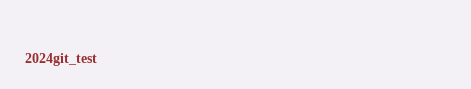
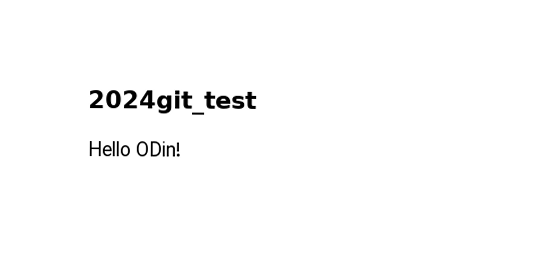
(97, 59) none -> [87,141,182,157] // Hello ODin!

